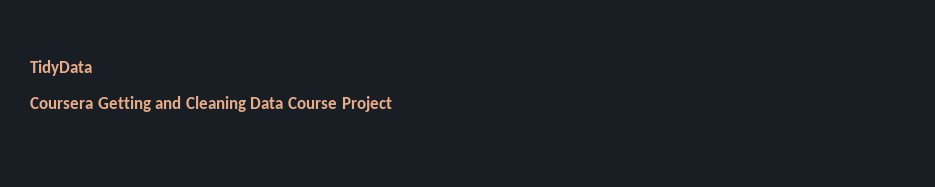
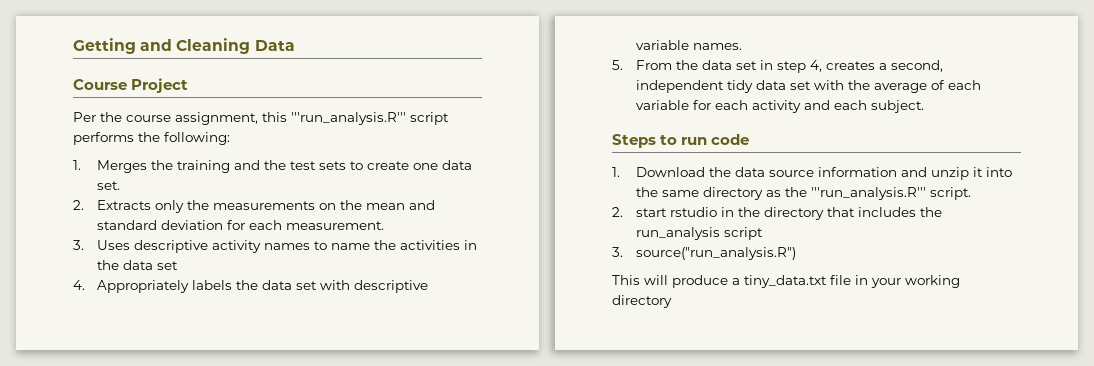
[30,60,92,76] [30,97,93,109] TidyData // Coursera -> (73, 46) none
(284, 103) none -> (295, 45) //
(392, 104) none -> [73,112,449,125] [73,132,230,145] [73,160,472,173] [96,181,120,190] [73,200,435,213] [96,220,384,230] [73,240,477,253] [96,260,178,270] [73,280,428,293] [635,40,742,50] [612,60,943,73] [635,80,981,93] [635,100,924,113] [612,134,750,148] [612,167,1012,180] [635,187,971,200] [612,207,942,220] [635,227,763,240] [612,247,796,260] [612,275,960,288] [612,295,672,308] // Per the course assignment, this '''run_analysis.R''' script performs the following: // 1. Merges the training and the test sets to create one data set. // 2. Extracts only the measurements on the mean and standard deviation for each measurement. // 3. Uses descriptive activity names to name the activities in the data set // 4. Appropriately labels the data set with descriptive variable names. // 5. From the data set in step 4, creates a second, independent tidy data set with the average of each variable for each activity and each subject. // Steps to run code // 1. Download the data source information and unzip it into the same directory as the '''run_analysis.R''' script. // 2. start rstudio in the directory that includes the run_analysis script // 3. source("run_analysis.R") // This will produce a tiny_data.txt file in your working directory

